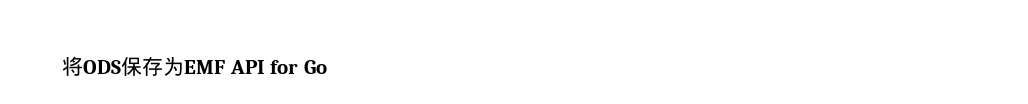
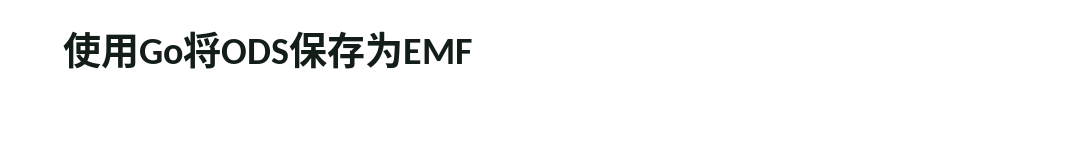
(62, 66) none -> [63,31,183,69] 使用Go
[229,60,328,74] API for Go -> (472, 51) none

